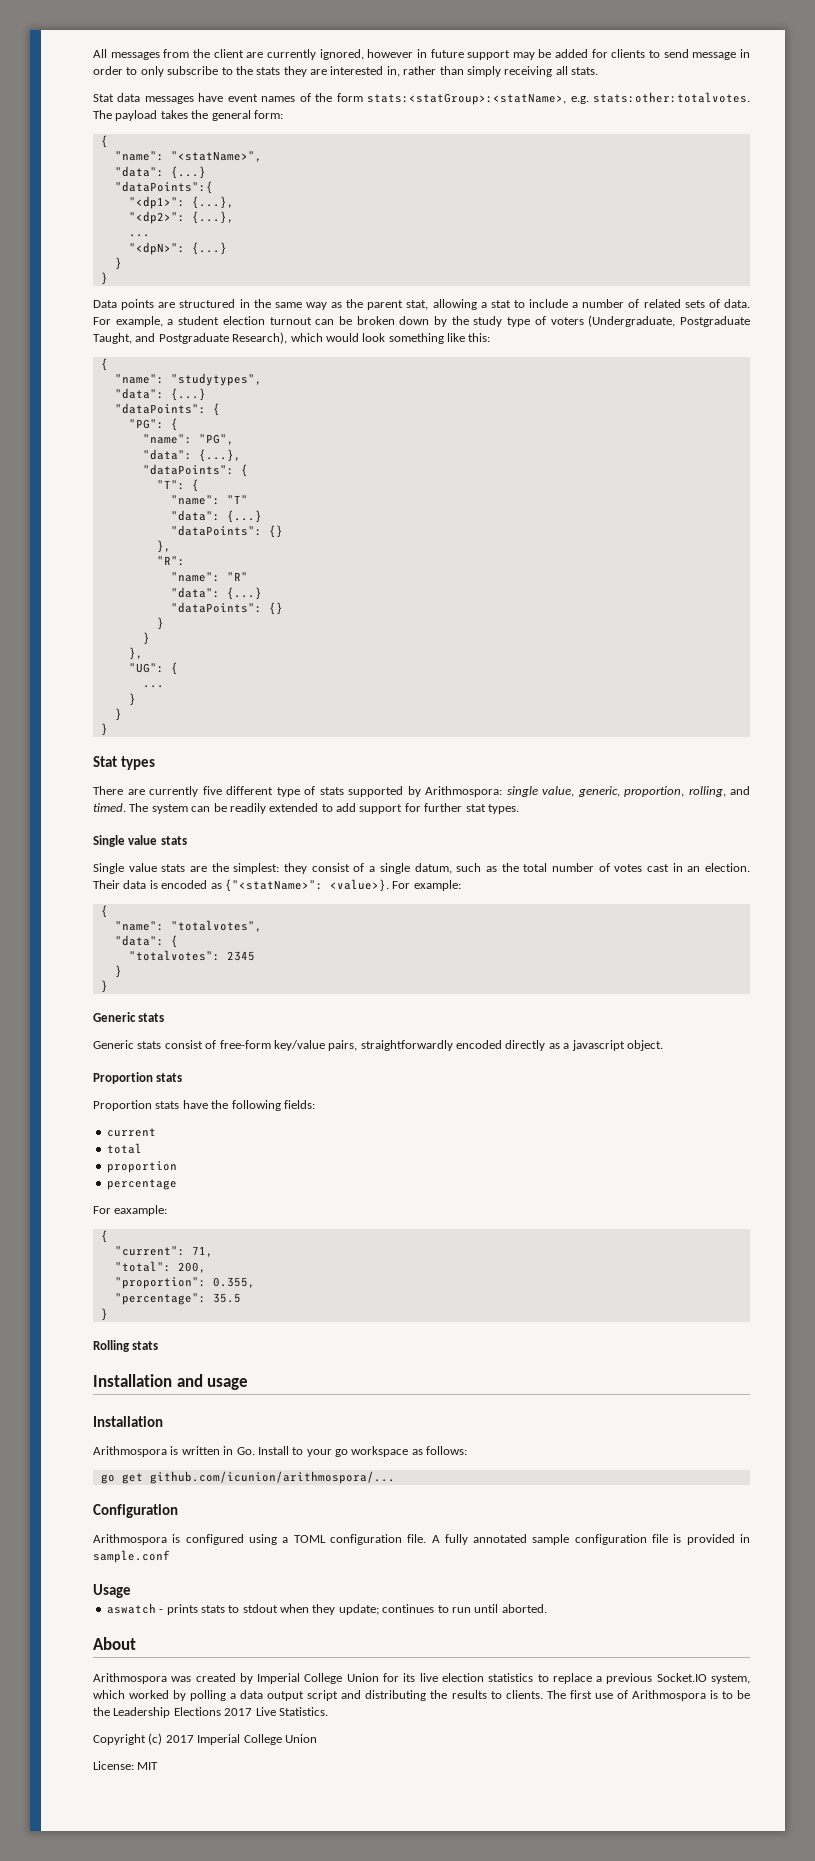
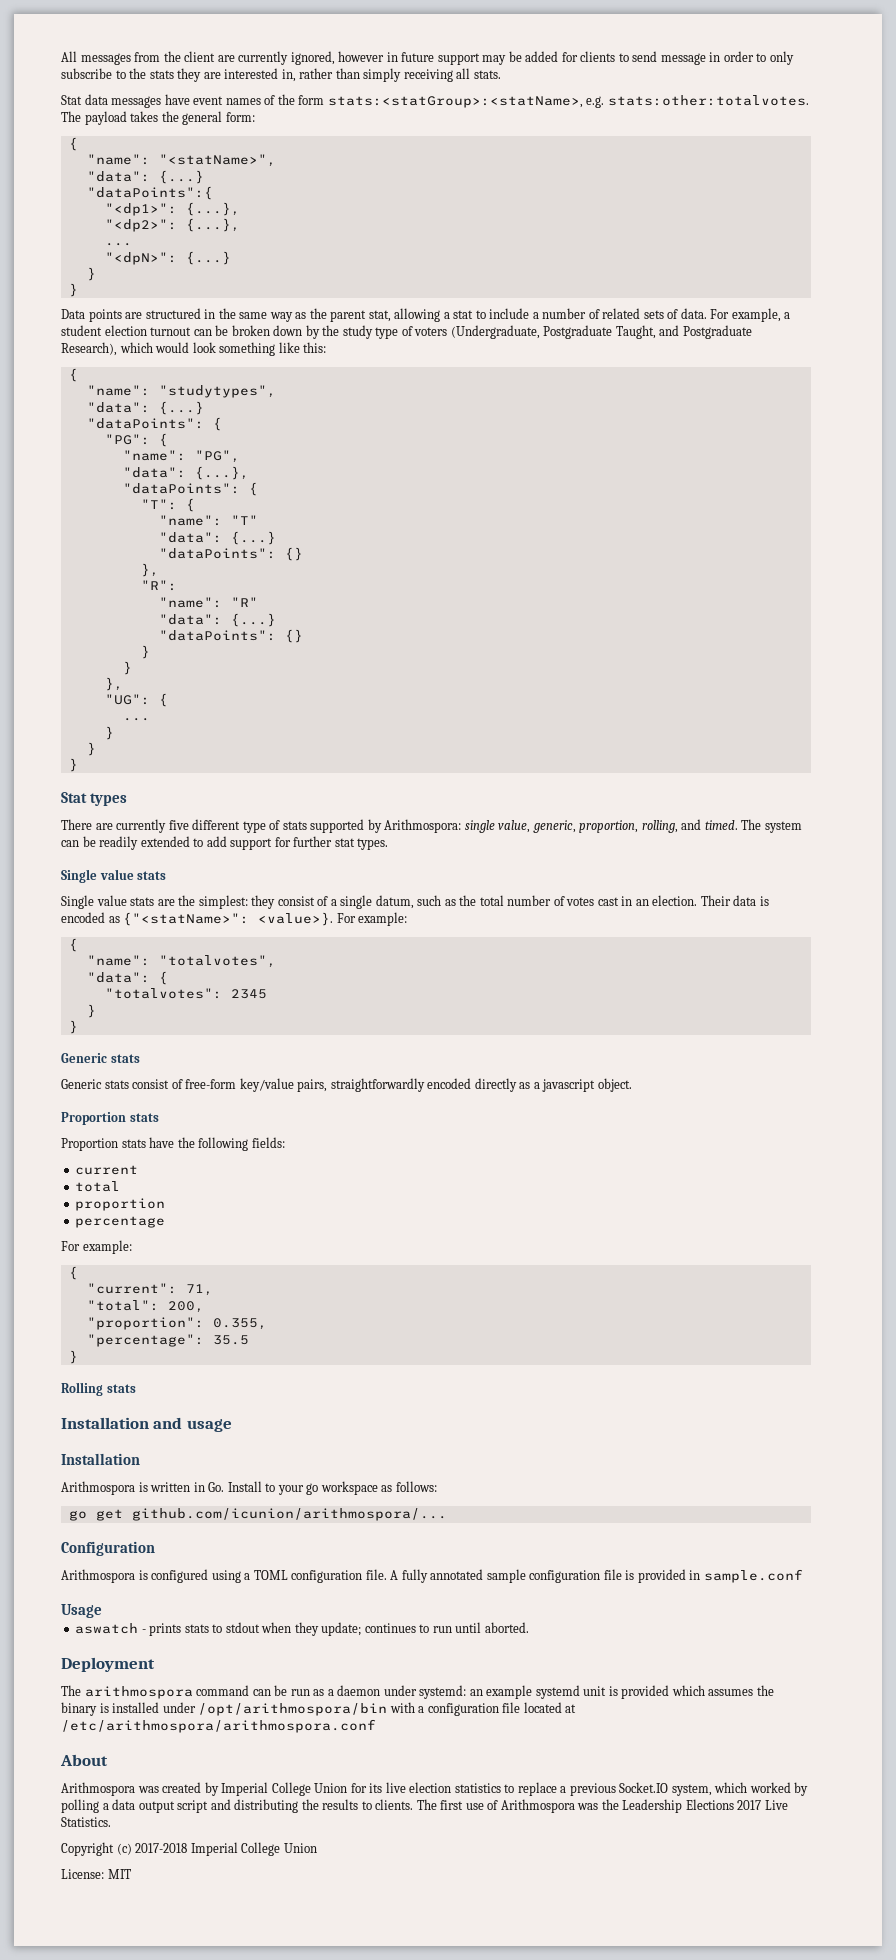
[114,1205,168,1216] eaxample: -> [82,1240,132,1254] example:
(547, 1608) none -> [61,1657,155,1672] [61,1685,774,1699] [61,1702,577,1716] [61,1719,376,1733] // Deployment // The arithmospora command can be run as a daemon under systemd: an example systemd unit is provided which assumes the binary is installed under /opt/arithmospora/bin with a configuration file located at /etc/arithmospora/arithmospora.conf
[709,1690,750,1699] is to be -> [577,1803,599,1810] was
[165,1735,194,1743] 2017 -> [135,1843,188,1853] 2017-2018

